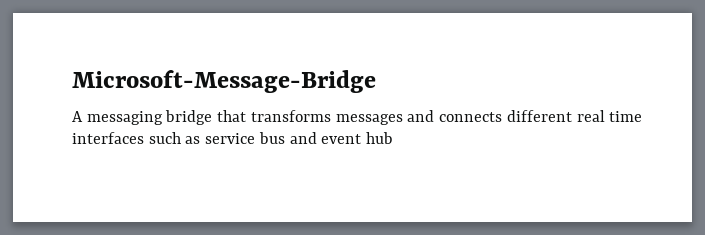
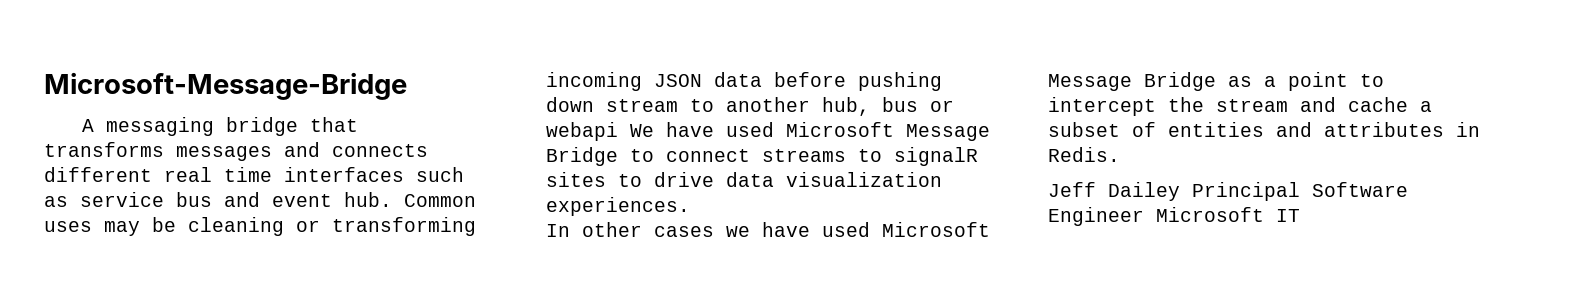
[366,132,394,144] hub -> [344,192,476,207] [44,217,476,236] [546,72,942,91] [546,97,954,116] [546,122,990,141] [546,147,978,166] [546,172,942,187] [546,197,690,216] [546,222,990,237] [1048,72,1384,91] [1048,97,1432,116] [1048,122,1480,137] [1048,147,1120,162] [1048,182,1408,201] [1048,207,1300,226] hub. Common uses may be cleaning or transforming incoming JSON data before pushing down stream to another hub, bus or webapi We have used Microsoft Message Bridge to connect streams to signalR sites to drive data visualization experiences. // In other cases we have used Microsoft Message Bridge as a point to intercept the stream and cache a subset of entities and attributes in Redis. // Jeff Dailey Principal Software Engineer Microsoft IT

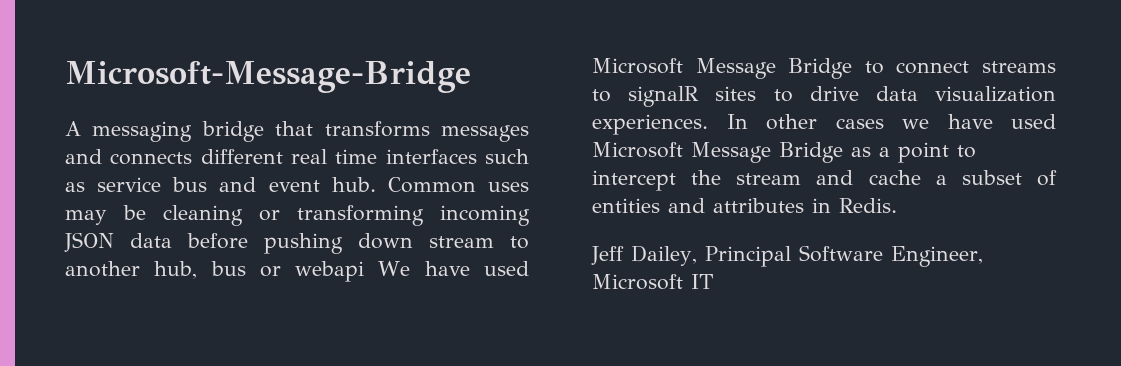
(690, 206) // -> (708, 124) none
[1108,182,1180,201] Dailey -> [631,245,697,266] Dailey,
[1048,207,1144,226] Engineer -> [890,246,983,267] Engineer,

